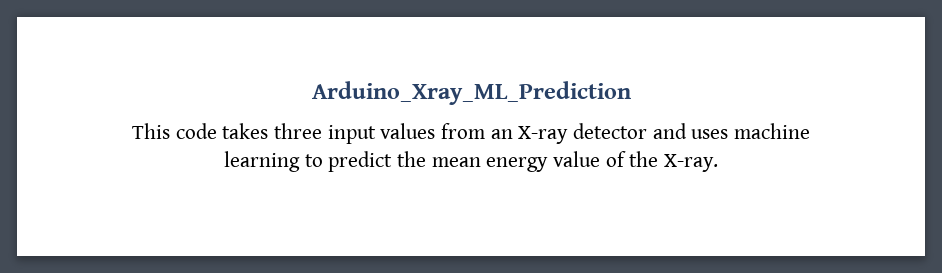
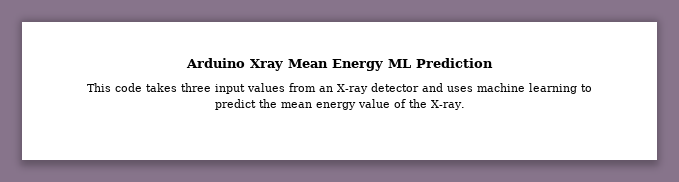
[311,81,631,105] Arduino_Xray_ML_Prediction -> [186,58,493,71] Arduino Xray Mean Energy ML Prediction

